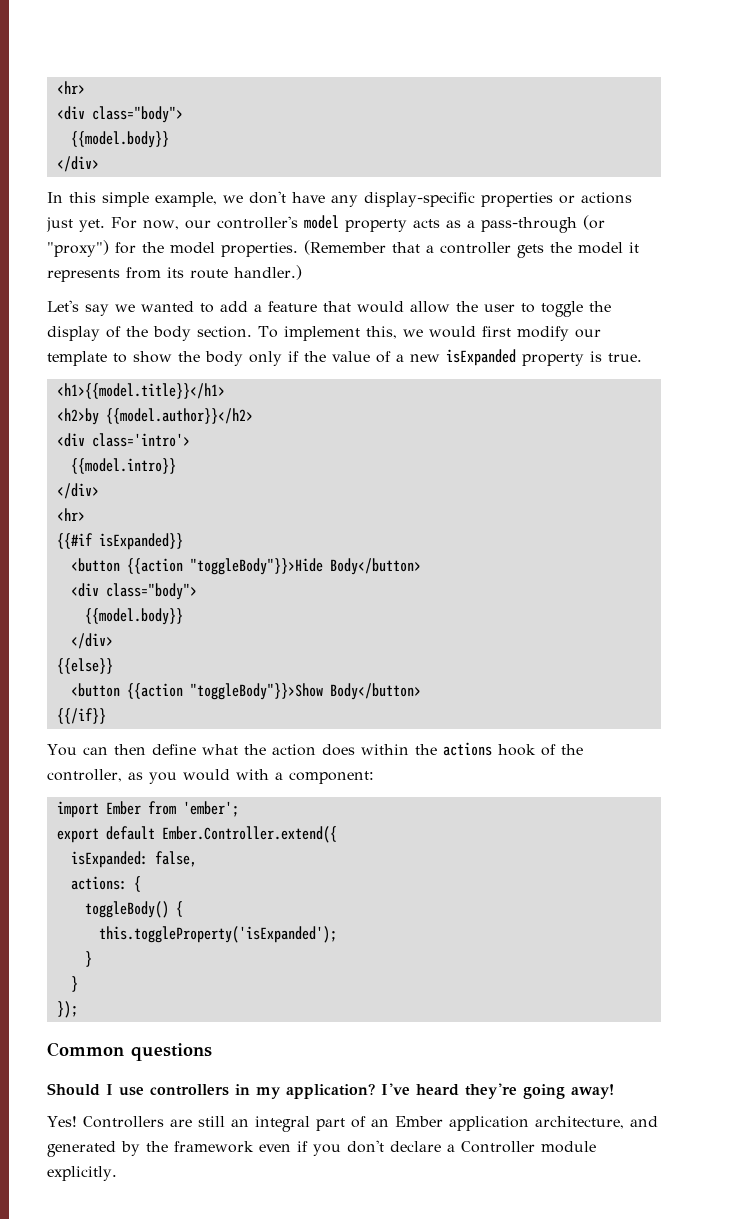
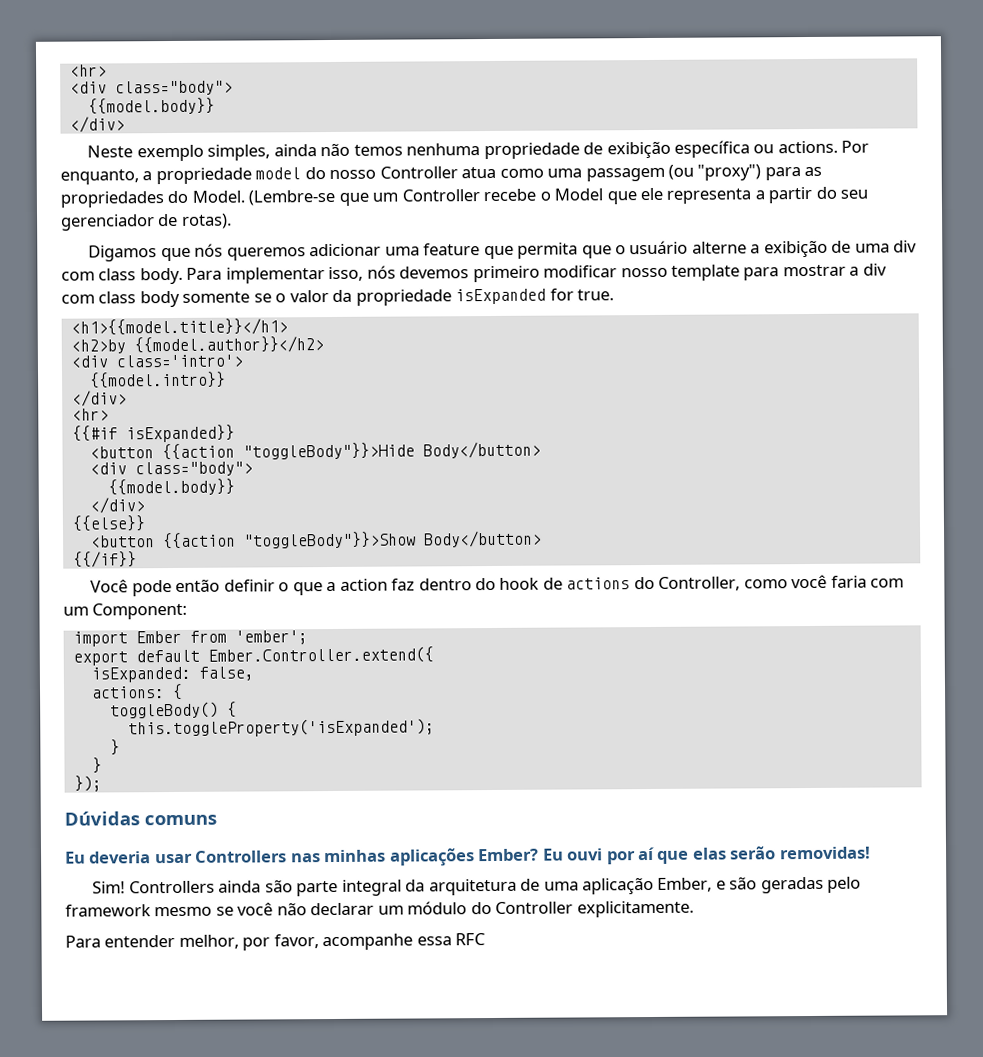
[47,191,632,207] [46,215,605,233] [47,240,639,258] [47,265,302,282] [47,300,611,317] [47,326,601,341] [47,349,602,366] In this simple example, we don't have any display-specific properties or actions just yet. For now, our controller's model property acts as a pass-through (or "proxy") for the model properties. (Remember that a controller gets the model it represents from its route handler.) // Let's say we wanted to add a feature that would allow the user to toggle the display of the body section. To implement this, we would first modify our template to show the body only if the value of a new isExpanded property is -> [87,140,870,162] [60,164,823,185] [60,186,869,208] [61,213,232,231] [88,239,918,262] [61,263,887,285] [61,288,574,308] Neste exemplo simples, ainda não temos nenhuma propriedade de exibição específica ou actions. Por enquanto, a propriedade model do nosso Controller atua como uma passagem (ou "proxy") para as propriedades do Model. (Lembre-se que um Controller recebe o Model que ele representa a partir do seu gerenciador de rotas). // Digamos que nós queremos adicionar uma feature que permita que o usuário alterne a exibição de uma div com class body. Para implementar isso, nós devemos primeiro modificar nosso template para mostrar a div com class body somente se o valor da propriedade isExpanded for
[47,742,583,756] [47,769,374,784] You can then define what the action does within the actions hook of the controller, as you would with a component: -> [90,574,905,597] [63,602,188,620] Você pode então definir o que a action faz dentro do hook de actions do Controller, como você faria com um Component:
[47,1042,212,1061] [47,1083,614,1099] [47,1116,658,1132] [47,1140,596,1157] [47,1166,117,1181] Common questions // Should I use controllers in my application? I've heard they're going away! // Yes! Controllers are still an integral part of an Ember application architecture, and generated by the framework even if you don't declare a Controller module explicitly. -> [64,811,217,826] [65,846,871,867] [92,876,862,897] [65,900,694,918] [65,933,486,951] Dúvidas comuns // Eu deveria usar Controllers nas minhas aplicações Ember? Eu ouvi por aí que elas serão removidas! // Sim! Controllers ainda são parte integral da arquitetura de uma aplicação Ember, e são geradas pelo framework mesmo se você não declarar um módulo do Controller explicitamente. // Para entender melhor, por favor, acompanhe essa RFC

